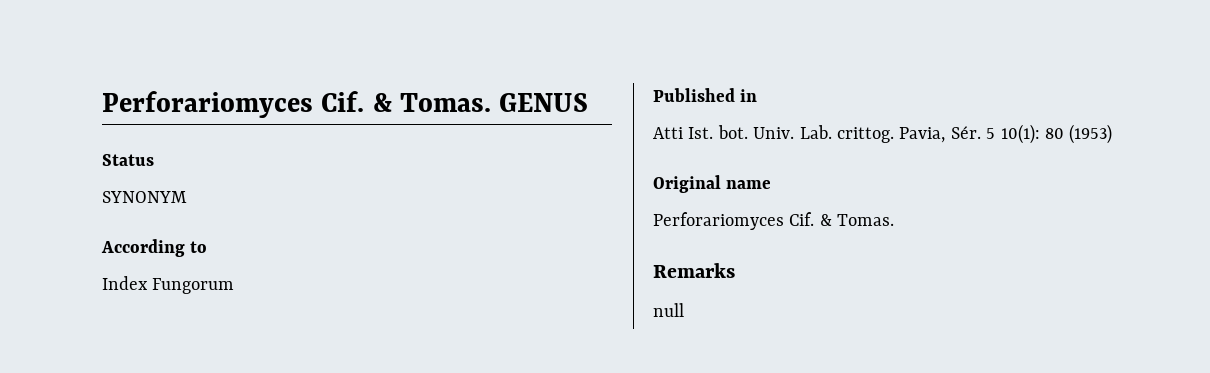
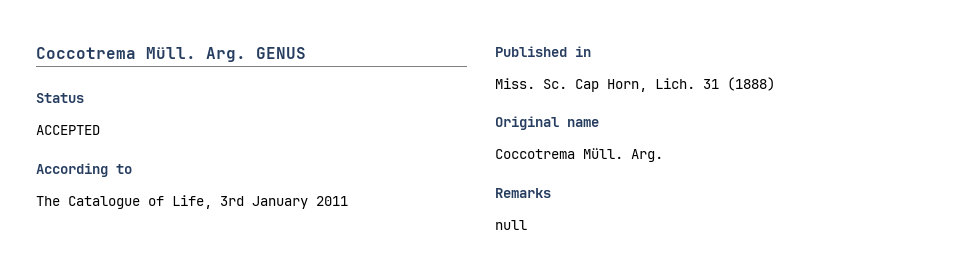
[102,91,492,118] Perforariomyces Cif. & Tomas. -> [36,47,246,62] Coccotrema Müll. Arg.
[102,191,187,203] SYNONYM -> [36,125,100,135] ACCEPTED
[102,276,235,294] [653,88,758,102] [653,124,1113,144] [653,175,772,193] [653,212,895,230] Index Fungorum // Published in // Atti Ist. bot. Univ. Lab. crittog. Pavia, Sér. 5 10(1): 80 (1953) // Original name // Perforariomyces Cif. & Tomas. -> [36,195,348,209] [495,46,591,57] [495,77,775,92] [495,116,599,130] [495,148,663,162] The Catalogue of Life, 3rd January 2011 // Published in // Miss. Sc. Cap Horn, Lich. 31 (1888) // Original name // Coccotrema Müll. Arg.

